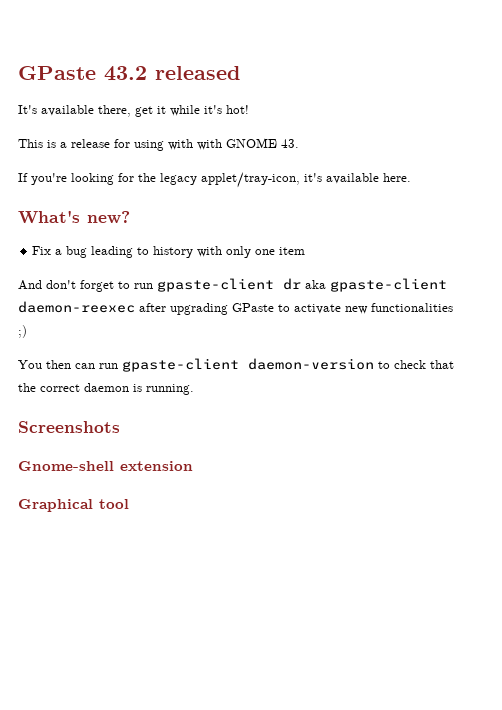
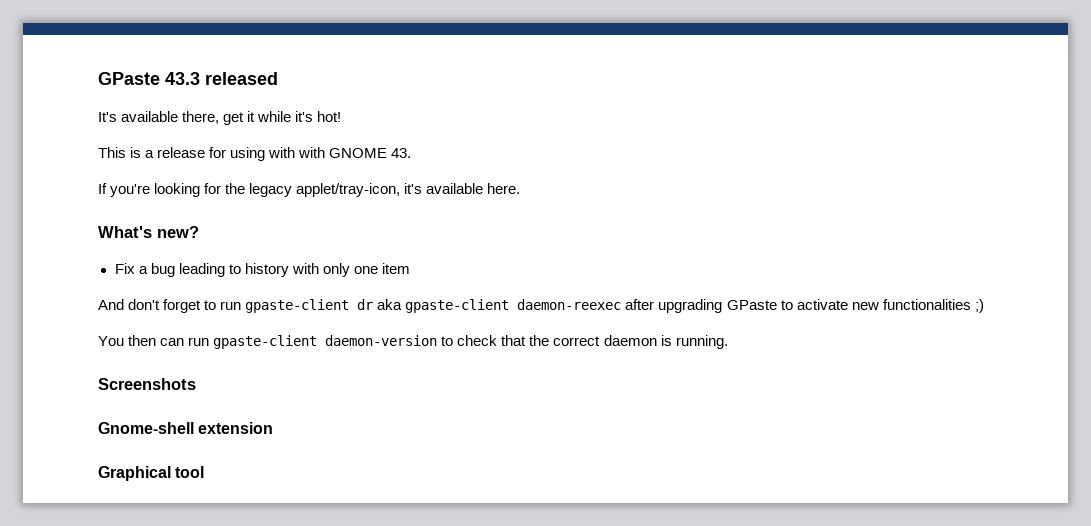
[18,66,147,81] GPaste 43.2 -> [98,72,200,85] GPaste 43.3

